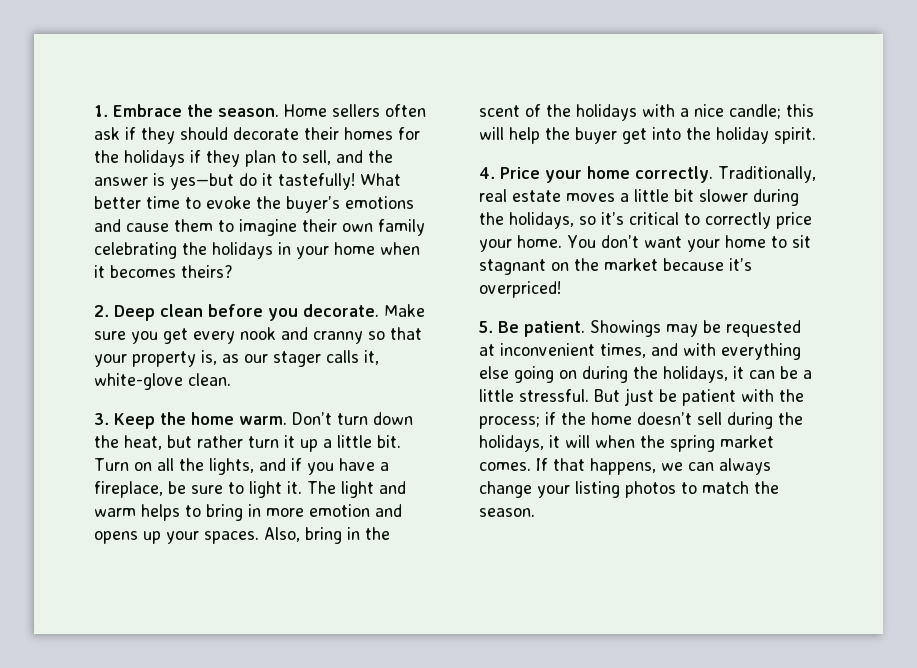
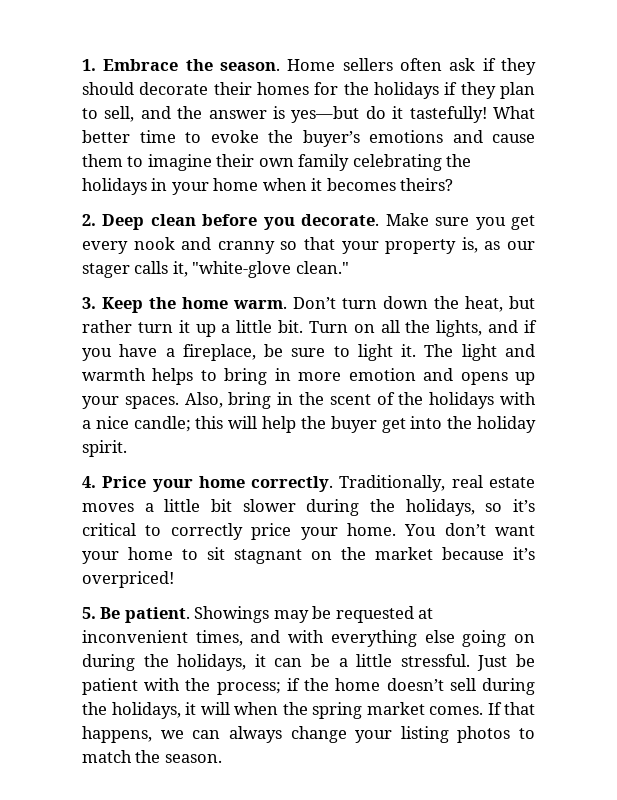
[94,373,231,390] white-glove clean. -> [192,261,349,278] "white-glove clean."
[94,508,136,517] warm -> [82,368,146,381] warmth
[594,388,654,406] But just -> [477,655,508,671] Just

